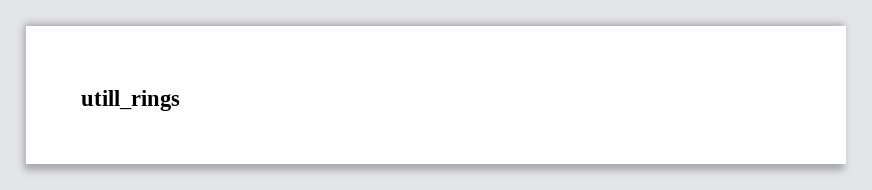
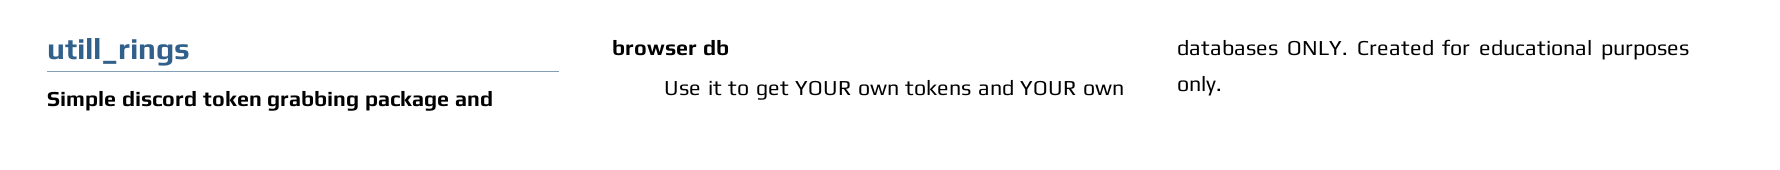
(180, 100) none -> [47,90,494,111] [612,39,729,56] [664,79,1124,100] [1177,39,1689,60] [1177,75,1222,96] // Simple discord token grabbing package and browser db // Use it to get YOUR own tokens and YOUR own databases ONLY. Created for educational purposes only.

